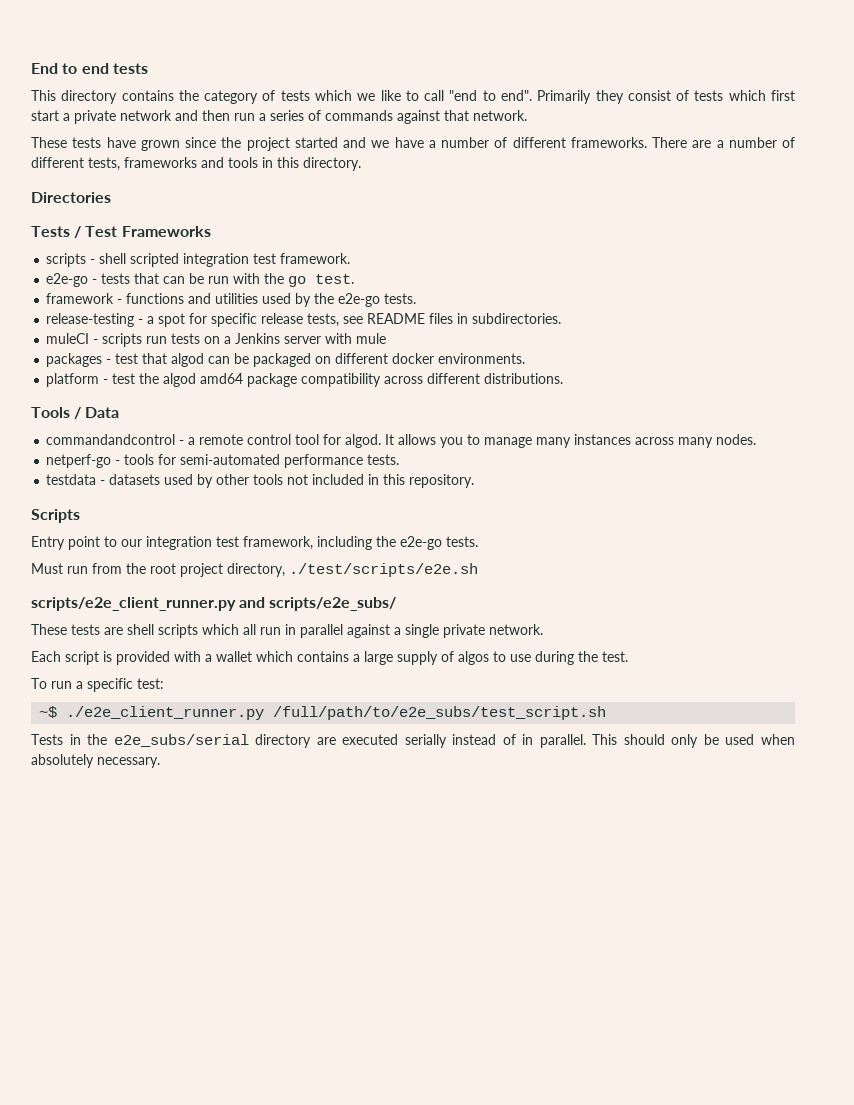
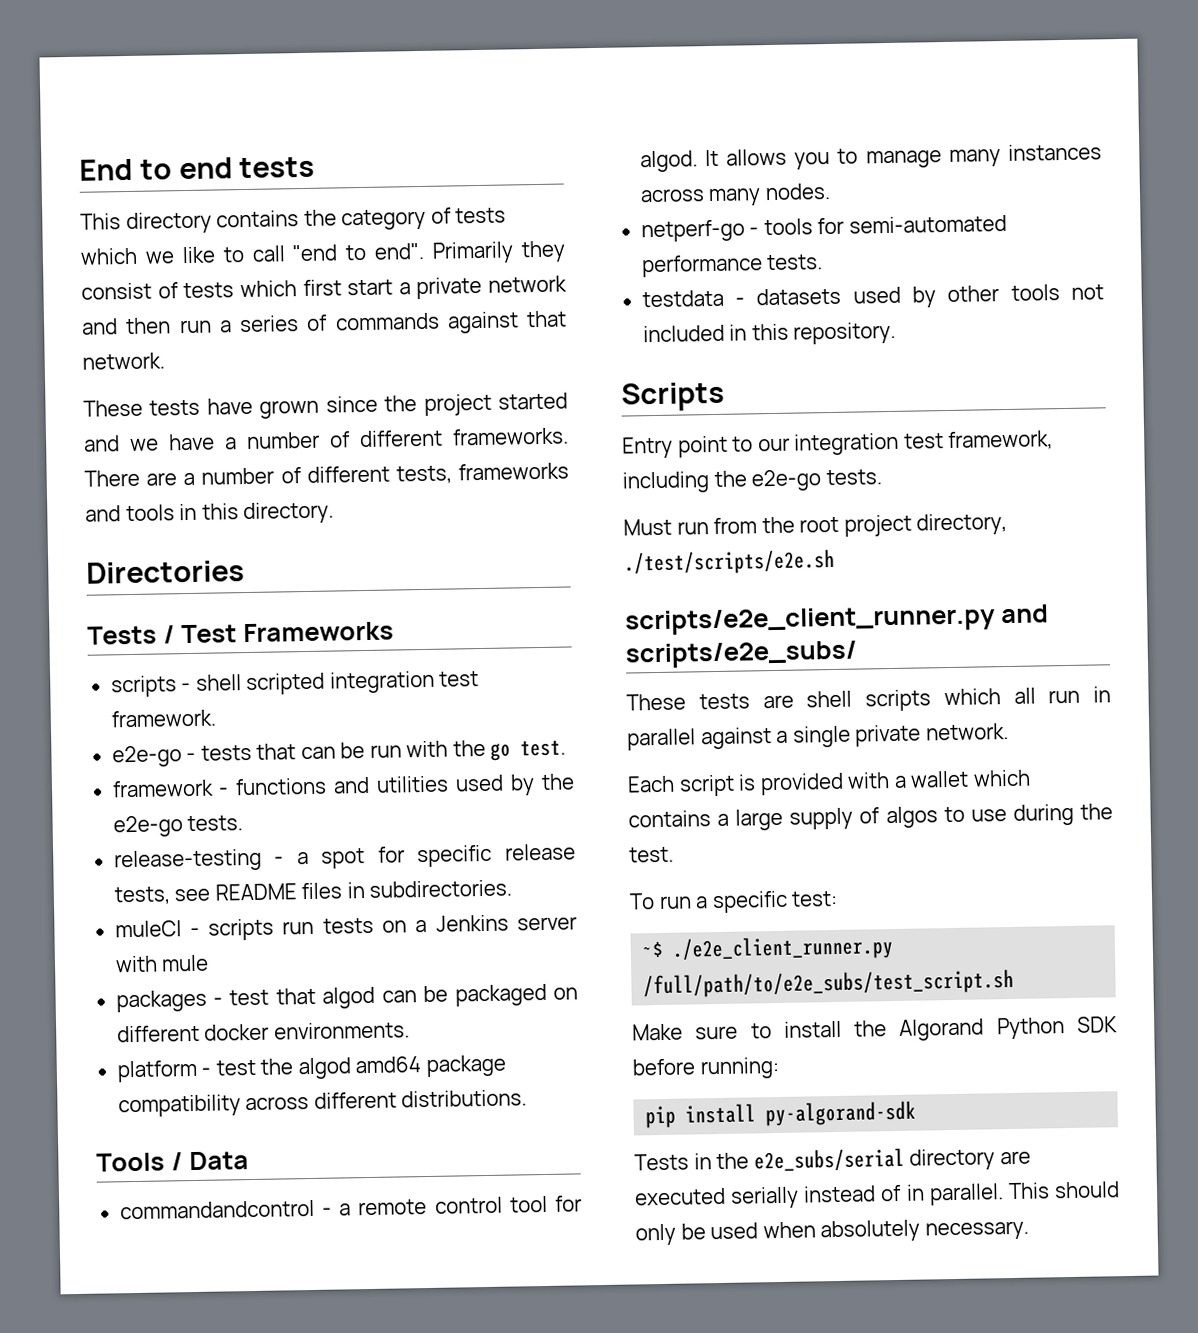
(607, 713) none -> [632,1016,1118,1041] [632,1056,780,1080] [645,1100,917,1129] // Make sure to install the Algorand Python SDK before running: // pip install py-algorand-sdk

